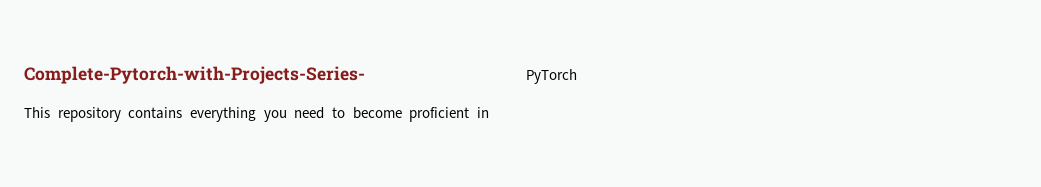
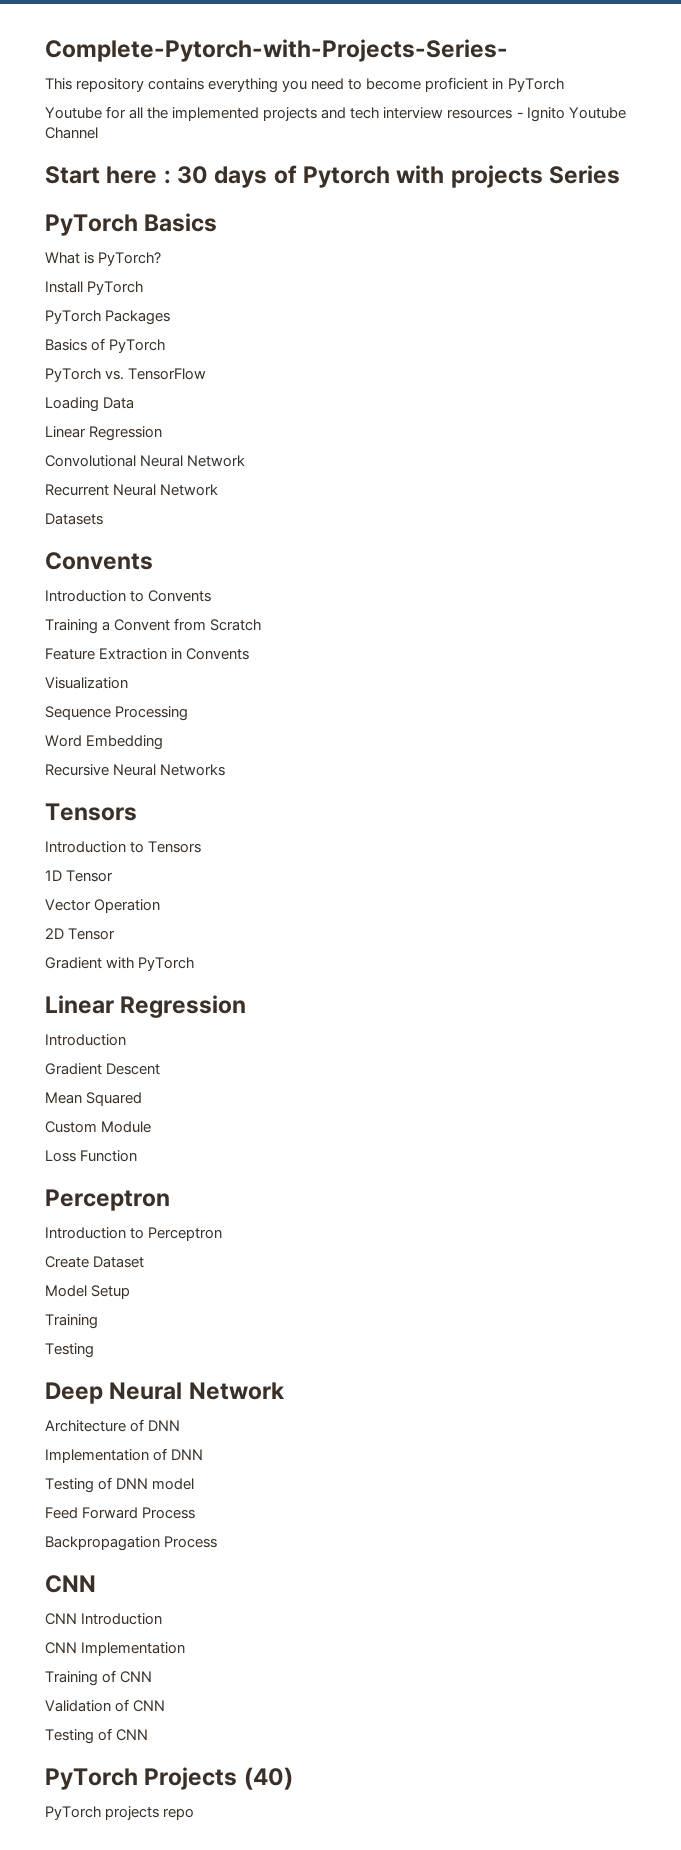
(577, 76) none -> [45,106,626,122] [45,127,98,139] [45,165,621,188] [45,213,218,236] [45,252,162,266] [45,281,144,295] [45,310,171,325] [45,338,166,353] [45,368,207,382] [45,397,135,412] [45,426,163,441] [45,455,246,467] [45,484,219,496] [45,513,103,525] [45,552,153,570] [45,590,212,602] [45,618,262,634] [45,648,250,660] [45,677,128,689] [45,706,189,721] [45,735,164,750] [45,764,226,776] [45,803,137,821] [45,841,202,853] [45,870,114,882] [45,899,161,913] [45,928,116,940] [45,957,195,971] [45,995,247,1018] [45,1034,126,1046] [45,1063,161,1075] [45,1092,143,1106] [45,1121,152,1133] [45,1150,138,1162] [45,1189,170,1211] [45,1227,223,1241] [45,1256,145,1268] [45,1285,131,1299] [45,1314,98,1329] [45,1343,94,1358] [45,1382,285,1404] [45,1419,181,1432] [45,1448,204,1463] [45,1477,195,1493] [45,1507,196,1519] [45,1536,218,1551] [45,1575,96,1593] [45,1613,163,1625] [45,1642,186,1656] [45,1670,153,1686] [45,1699,166,1712] [45,1728,149,1744] [45,1767,293,1790] [45,1806,195,1820] // Youtube for all the implemented projects and tech interview resources - Ignito Youtube Channel // Start here : 30 days of Pytorch with projects Series // PyTorch Basics // What is PyTorch? // Install PyTorch // PyTorch Packages // Basics of PyTorch // PyTorch vs. TensorFlow // Loading Data // Linear Regression // Convolutional Neural Network // Recurrent Neural Network // Datasets // Convents // Introduction to Convents // Training a Convent from Scratch // Feature Extraction in Convents // Visualization // Sequence Processing // Word Embedding // Recursive Neural Networks // Tensors // Introduction to Tensors // 1D Tensor // Vector Operation // 2D Tensor // Gradient with PyTorch // Linear Regression // Introduction // Gradient Descent // Mean Squared // Custom Module // Loss Function // Perceptron // Introduction to Perceptron // Create Dataset // Model Setup // Training // Testing // Deep Neural Network // Architecture of DNN // Implementation of DNN // Testing of DNN model // Feed Forward Process // Backpropagation Process // CNN // CNN Introduction // CNN Implementation // Training of CNN // Validation of CNN // Testing of CNN // PyTorch Projects (40) // PyTorch projects repo

